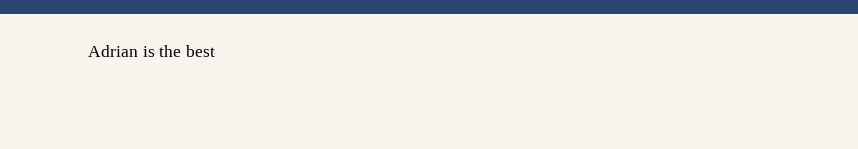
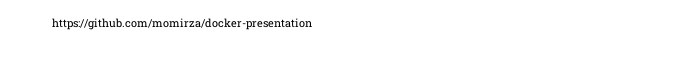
[88,45,216,57] Adrian is the best -> [52,18,312,30] https://github.com/momirza/docker-presentation

